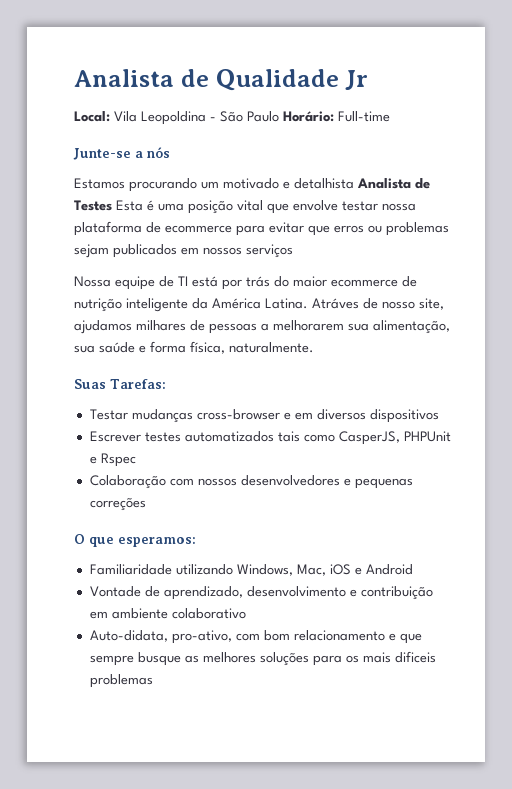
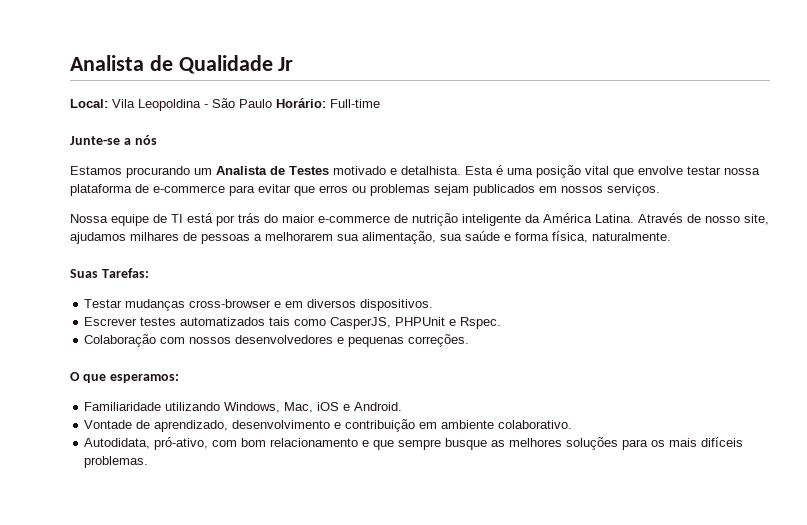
[223,178,430,189] [74,200,112,211] motivado e detalhista Analista de Testes -> [216,166,461,175] Analista de Testes motivado e detalhista.
[165,225,232,233] ecommerce -> [153,185,225,193] e-commerce
[246,244,293,258] serviços -> [607,184,660,196] serviços.
[331,279,398,287] ecommerce -> [318,215,390,223] e-commerce
[312,298,359,309] Atráves -> [638,213,683,223] Através
[369,409,439,423] dispositivos -> [360,299,434,311] dispositivos.
[100,453,136,467] Rspec -> [460,317,502,329] Rspec.
[89,498,146,511] correções -> [408,334,470,347] correções.
[365,564,413,575] Android -> [354,402,403,411] Android.
[171,608,246,619] [89,630,232,644] colaborativo // Auto-didata, pro-ativo, -> [498,420,573,429] [84,437,209,450] colaborativo. // Autodidata, pró-ativo,
[394,651,436,663] [89,674,153,688] dificeis problemas -> [701,437,744,447] [84,456,149,468] difíceis problemas.

